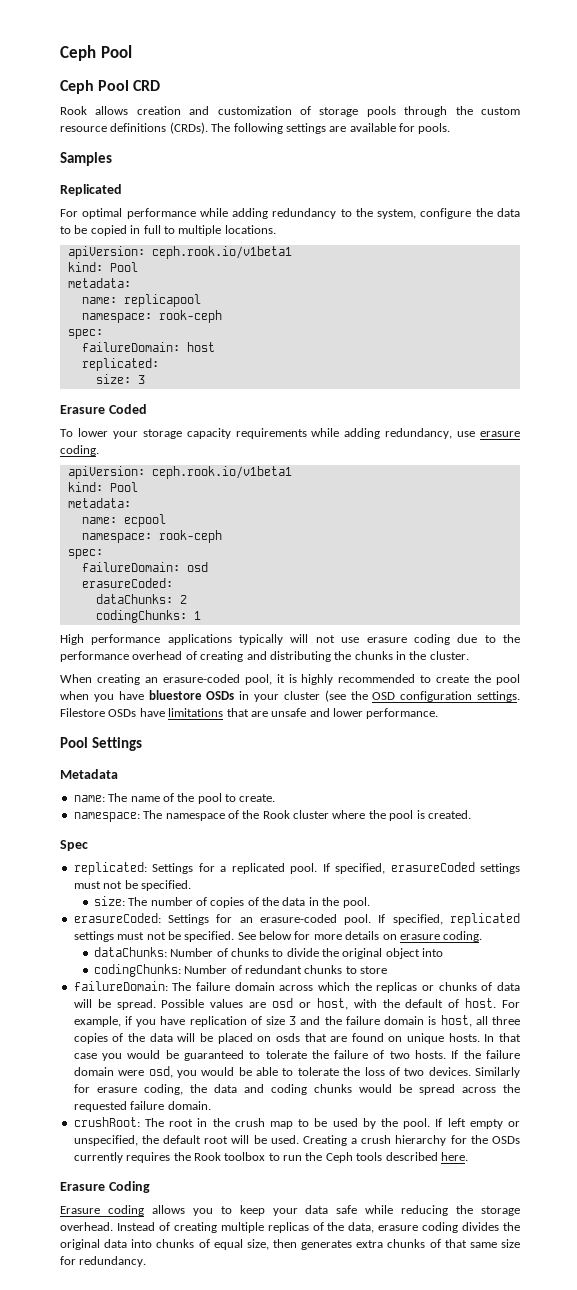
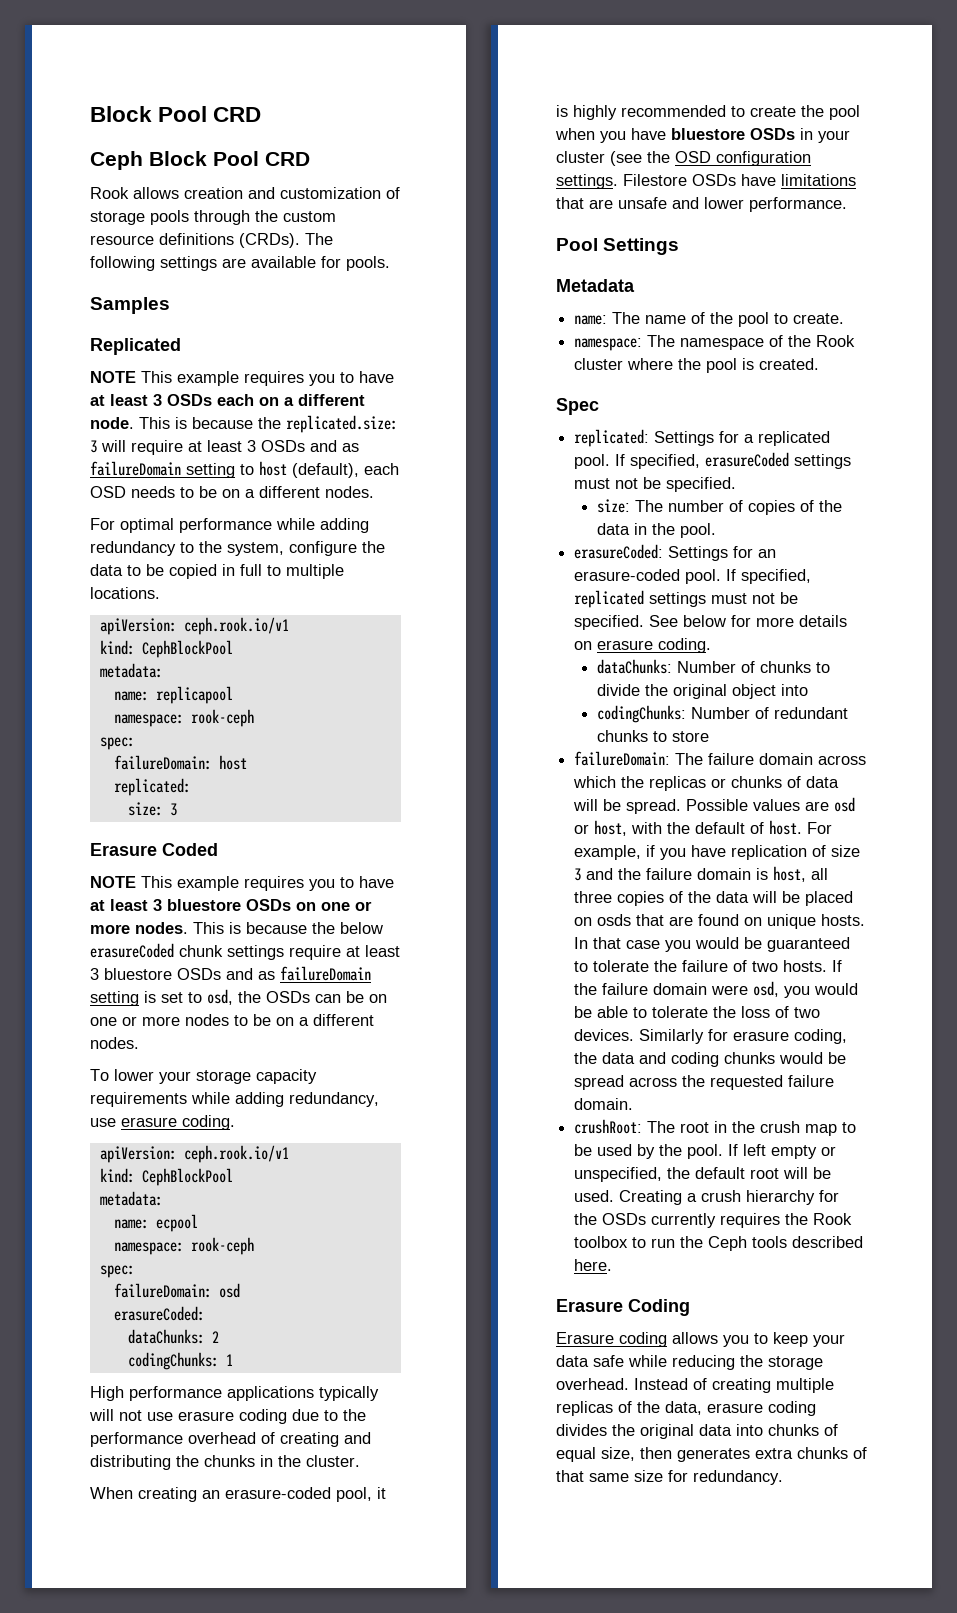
[60,45,132,61] [60,80,94,94] Ceph Pool // Ceph -> [90,106,262,122] [90,151,207,170] Block Pool CRD // Ceph Block
(122, 190) none -> [90,371,394,386] [90,394,365,406] [90,415,398,433] [90,440,359,455] [90,461,399,478] [90,486,374,498] // NOTE This example requires you to have at least 3 OSDs each on a different node. This is because the replicated.size: 3 will require at least 3 OSDs and as failureDomain setting to host (default), each OSD needs to be on a different nodes.
[151,246,292,259] [67,262,138,272] ceph.rook.io/v1beta1 // kind: Pool -> [183,617,289,635] [99,640,233,658] ceph.rook.io/v1 // kind: CephBlockPool
(147, 409) none -> [90,876,394,891] [90,899,372,911] [90,922,383,934] [90,943,400,960] [90,966,371,981] [90,989,387,1006] [90,1014,374,1026] [90,1037,139,1049] // NOTE This example requires you to have at least 3 bluestore OSDs on one or more nodes. This is because the below erasureCoded chunk settings require at least 3 bluestore OSDs and as failureDomain setting is set to osd, the OSDs can be on one or more nodes to be on a different nodes.
[151,466,292,479] [67,482,138,492] ceph.rook.io/v1beta1 // kind: Pool -> [183,1145,289,1163] [99,1168,233,1186] ceph.rook.io/v1 // kind: CephBlockPool

